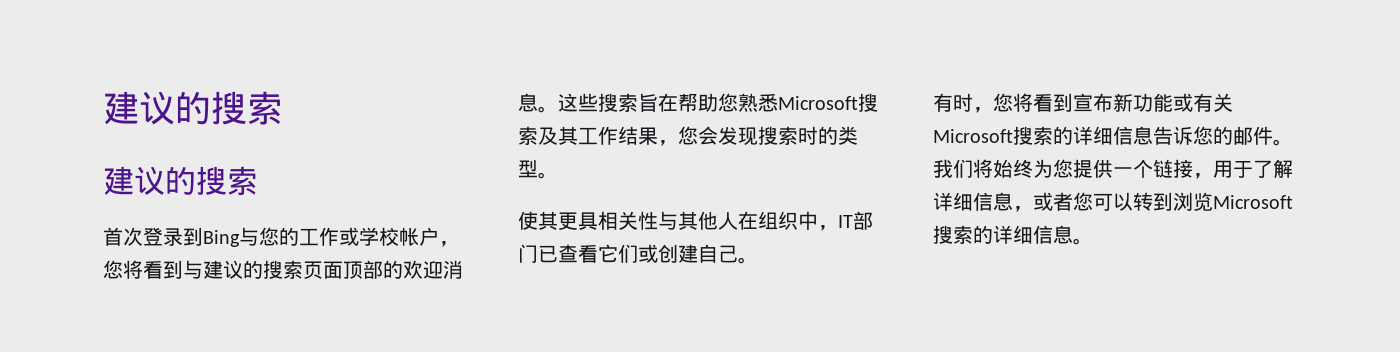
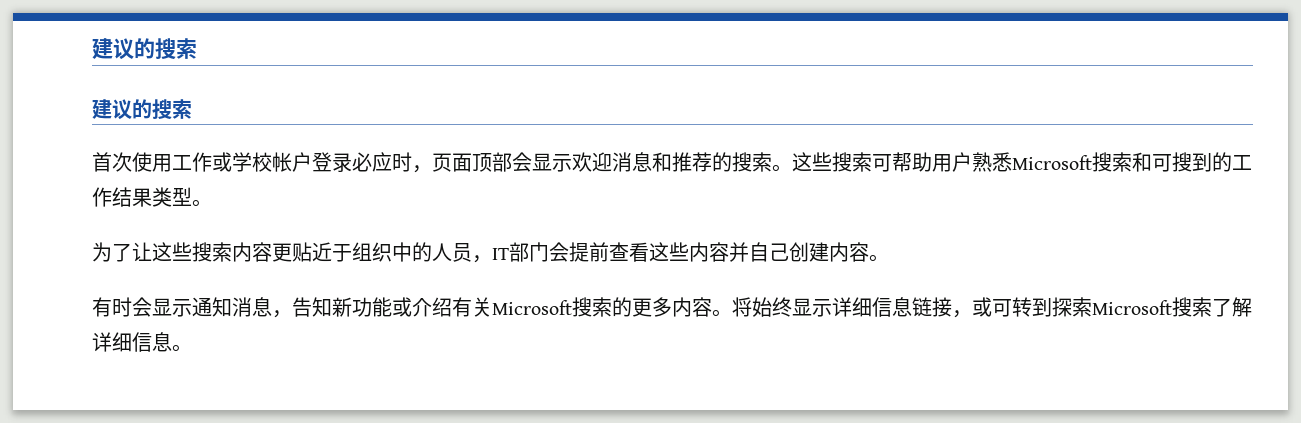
[143,227,459,247] [103,260,303,279] 登录到Bing与您的工作或学校帐户，您将看到与建议的搜索 -> [132,152,432,173] 使用工作或学校帐户登录必应时，
[383,260,403,279] 的 -> [512,152,572,172] 会显示
[538,93,878,113] [518,126,858,146] [518,160,558,179] [518,211,873,231] [518,244,758,264] [933,93,1113,113] 。这些搜索旨在帮助您熟悉Microsoft搜索及其工作结果，您会发现搜索时的类型。 // 使其更具相关性与其他人在组织中，IT部门已查看它们或创建自己。 // 有时，您将看到宣布 -> [652,152,1252,172] [92,187,212,207] [92,242,889,263] [92,297,332,318] 和推荐的搜索。这些搜索可帮助用户熟悉Microsoft搜索和可搜到的工作结果类型。 // 为了让这些搜索内容更贴近于组织中的人员，IT部门会提前查看这些内容并自己创建内容。 // 有时会显示通知消息，告知
(1193, 102) none -> [412,297,452,317] 介绍
[1073,126,1293,146] [933,159,1293,179] [933,192,1293,212] [933,225,993,244] 详细信息告诉您的邮件。我们将始终为您提供一个链接，用于了解详细信息，或者您可以转到浏览Microsoft搜索的 -> [632,297,1252,318] 更多内容。将始终显示详细信息链接，或可转到探索Microsoft搜索了解

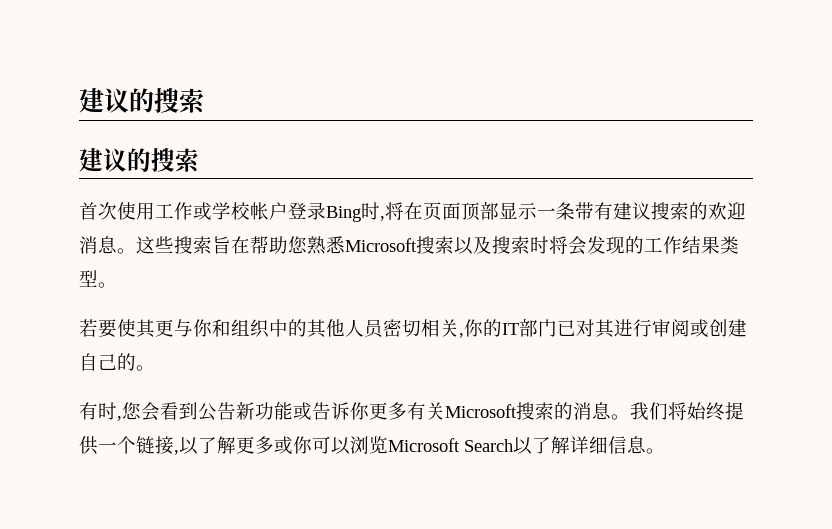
[352,152,1252,173] [92,187,212,207] [92,242,889,263] [92,297,1212,318] 必应时，页面顶部会显示欢迎消息和推荐的搜索。这些搜索可帮助用户熟悉Microsoft搜索和可搜到的工作结果类型。 // 为了让这些搜索内容更贴近于组织中的人员，IT部门会提前查看这些内容并自己创建内容。 // 有时会显示通知消息，告知新功能或介绍有关Microsoft搜索的更多内容。将始终显示详细信息链接，或可转到探索Microsoft搜索 -> [326,202,746,222] [79,236,739,255] [79,270,117,288] [79,319,747,338] [79,353,155,371] [79,402,744,421] [79,436,532,455] Bing时,将在页面顶部显示一条带有建议搜索的欢迎消息。这些搜索旨在帮助您熟悉Microsoft搜索以及搜索时将会发现的工作结果类型。 // 若要使其更与你和组织中的其他人员密切相关,你的IT部门已对其进行审阅或创建自己的。 // 有时,您会看到公告新功能或告诉你更多有关Microsoft搜索的消息。我们将始终提供一个链接,以了解更多或你可以浏览Microsoft Search以

